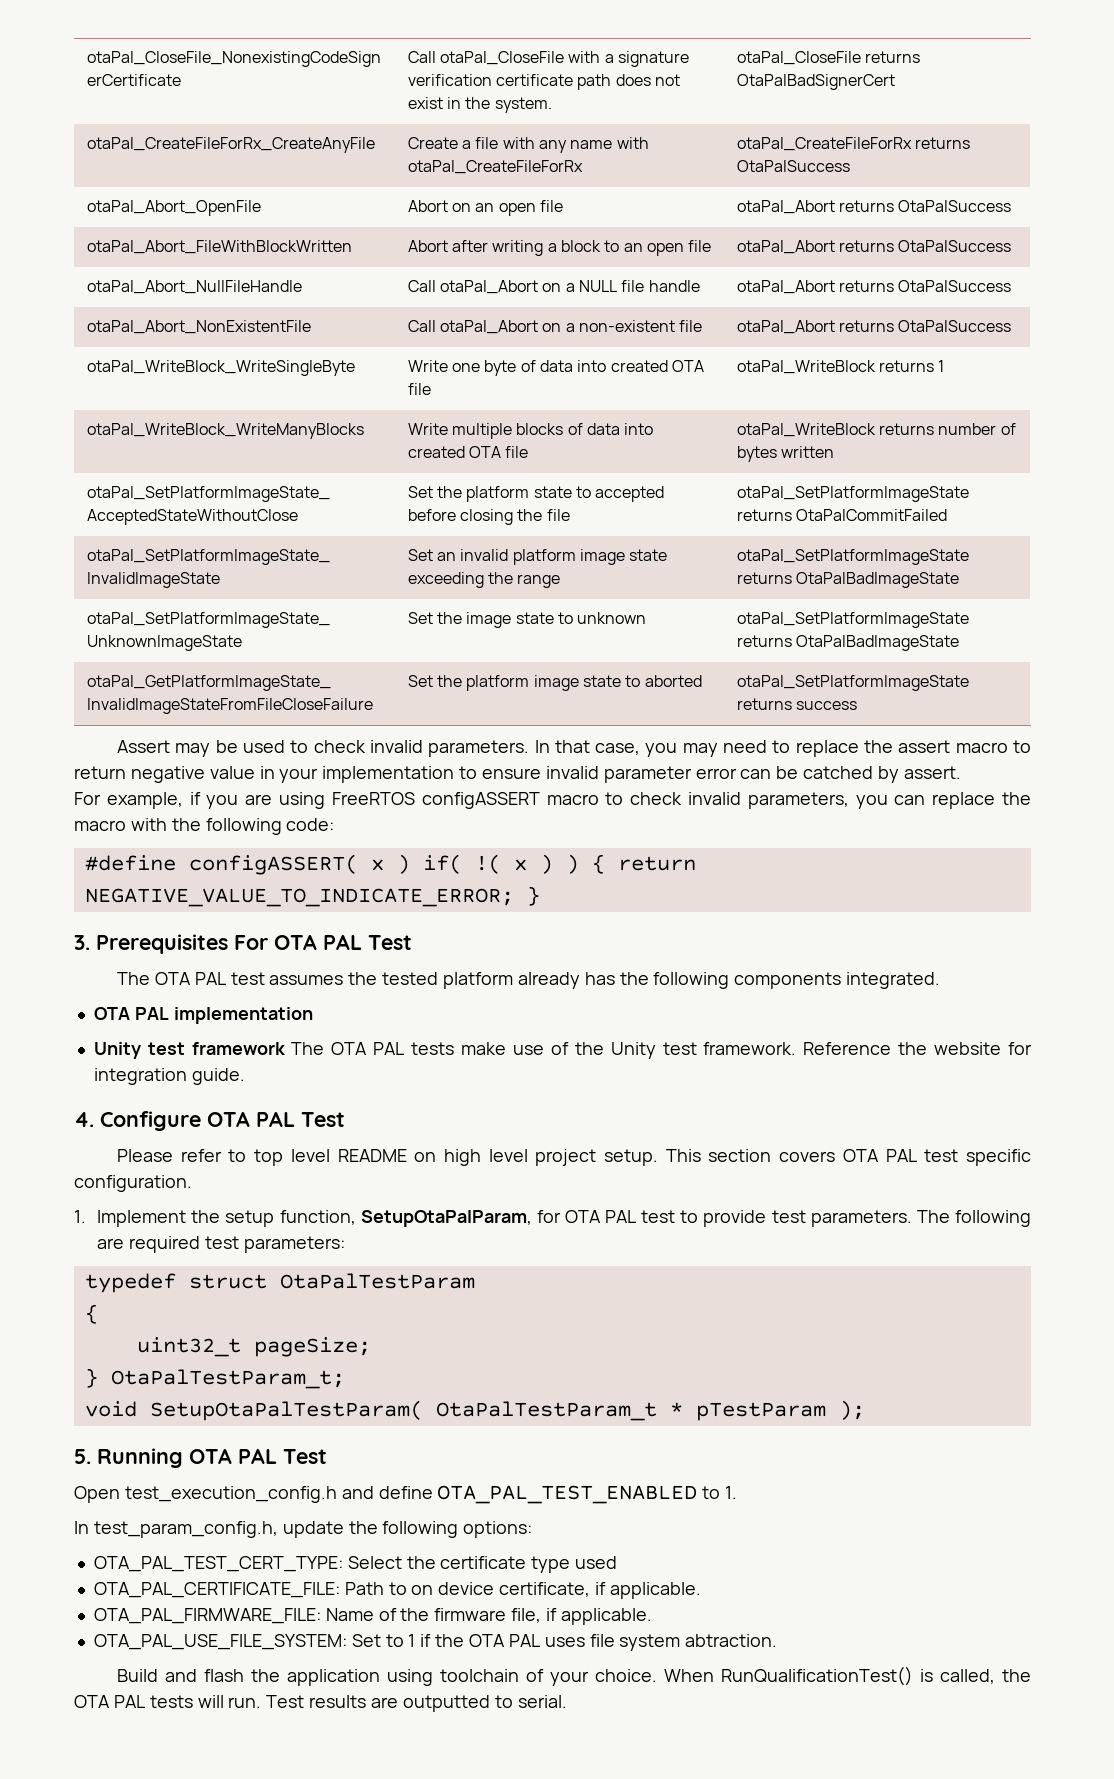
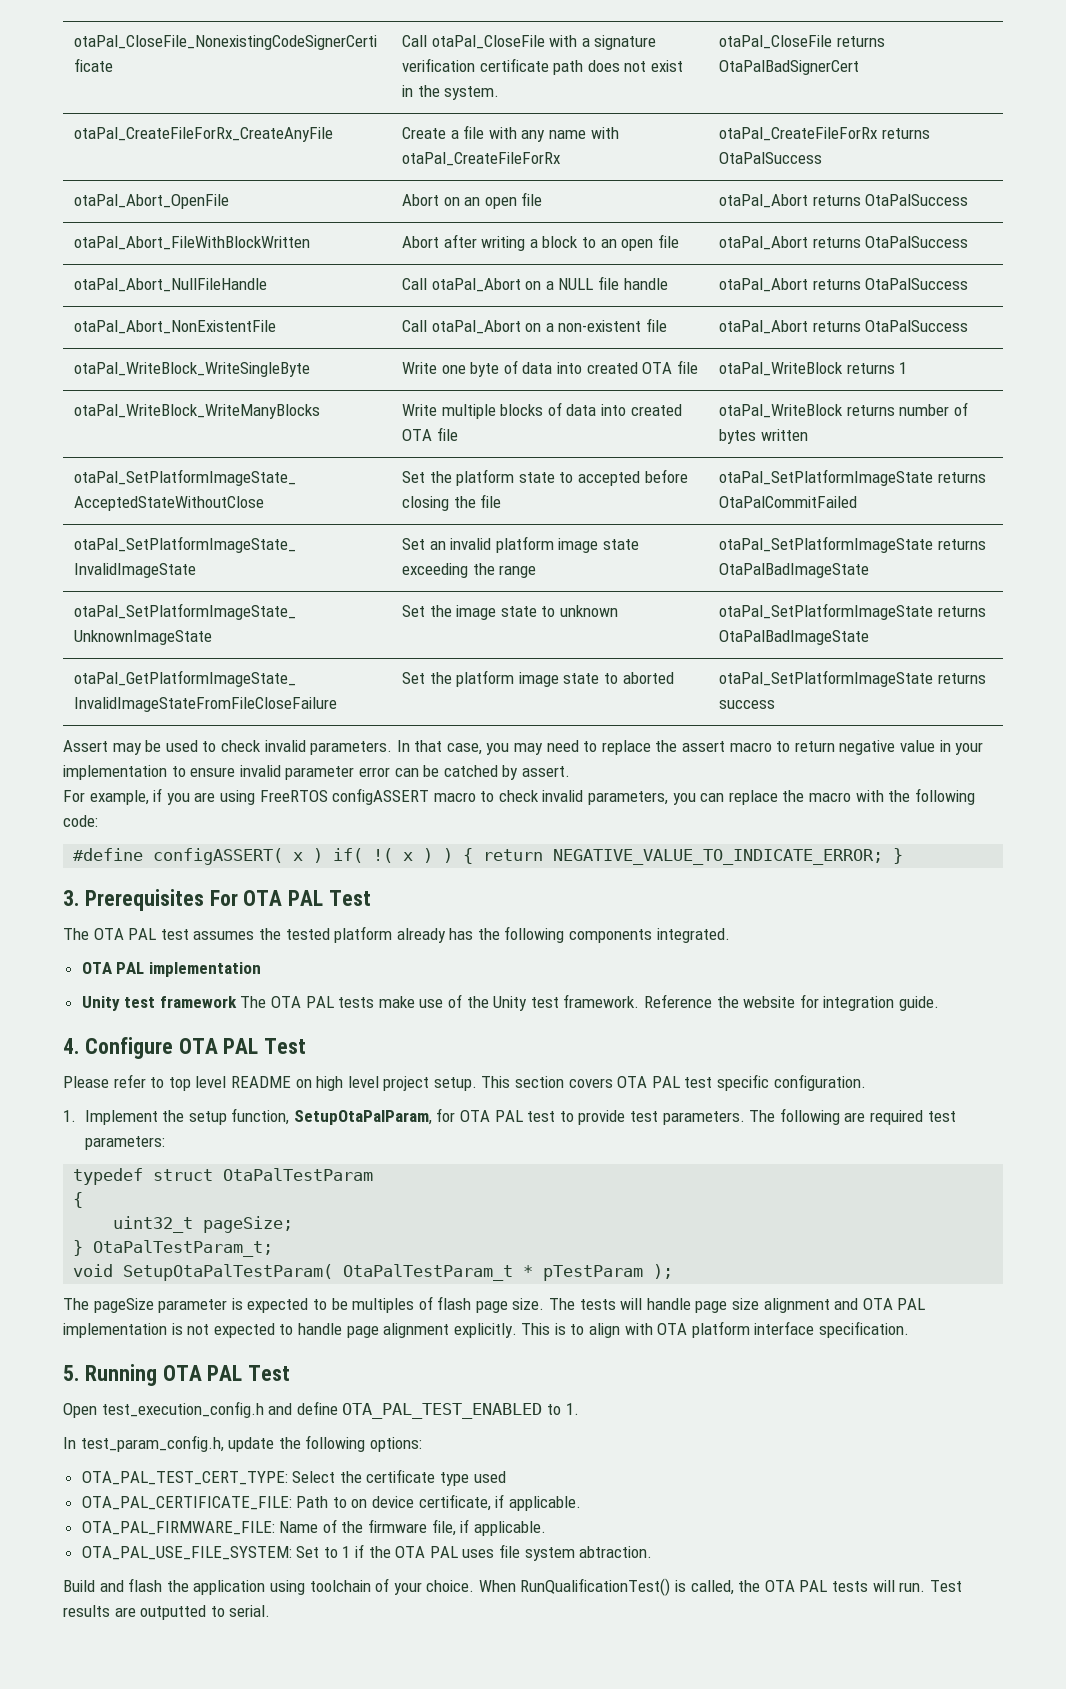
(865, 1410) none -> [63,1296,926,1313] [63,1321,910,1338] // The pageSize parameter is expected to be multiples of flash page size. The tests will handle page size alignment and OTA PAL implementation is not expected to handle page alignment explicitly. This is to align with OTA platform interface specification.

